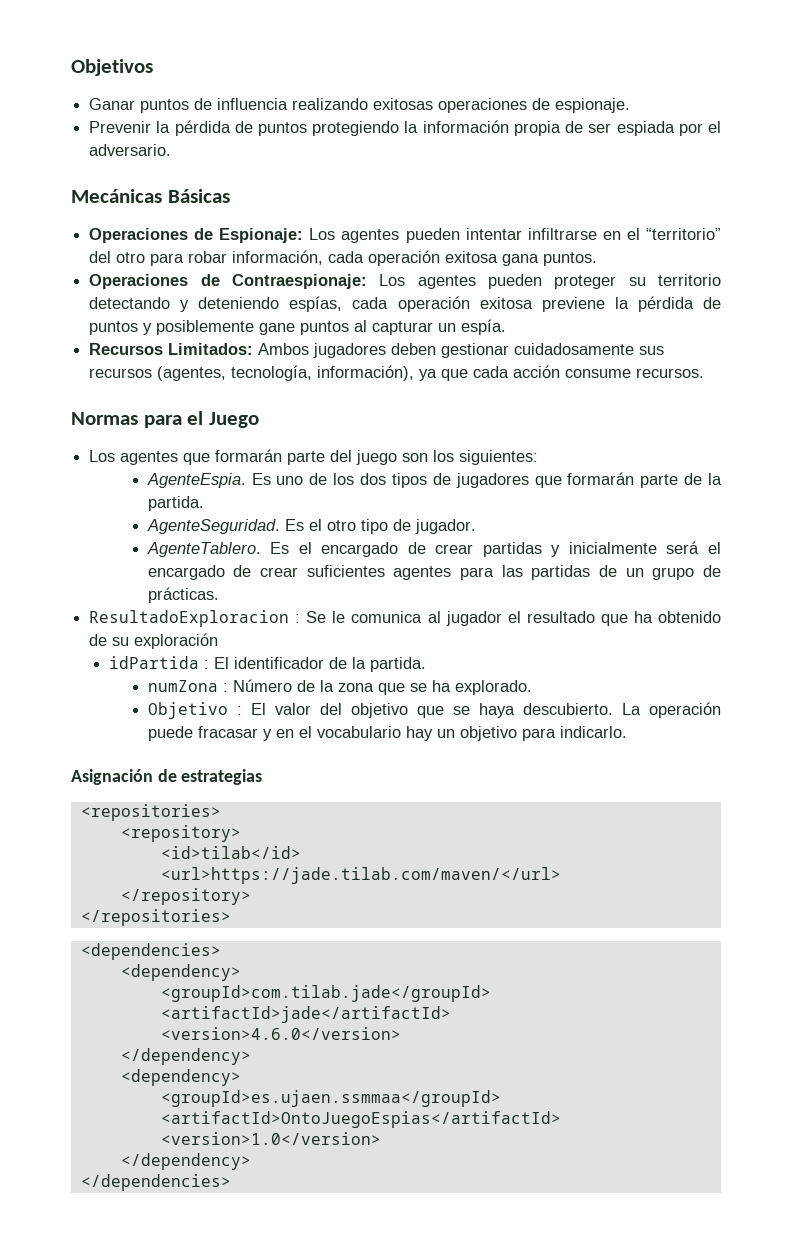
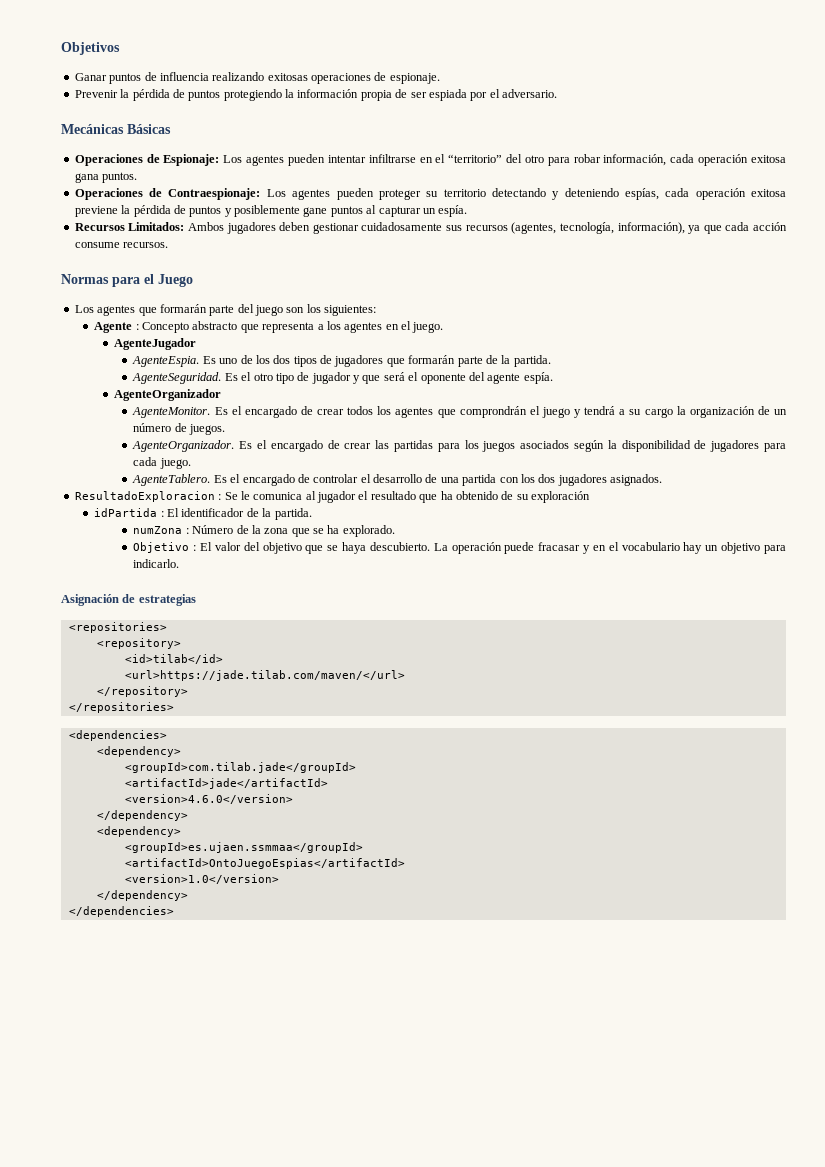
(539, 457) none -> [94,321,444,333] [113,338,196,350] // Agente : Concepto abstracto que representa a los agentes en el juego. // AgenteJugador
[414,519,476,534] jugador. -> [311,372,553,384] [113,389,221,401] [132,406,788,418] [133,423,226,435] [132,440,787,452] [133,457,191,469] jugador y que será el oponente del agente espía. // AgenteOrganizador // AgenteMonitor. Es el encargado de crear todos los agentes que comprondrán el juego y tendrá a su cargo la organización de un número de juegos. // AgenteOrganizador. Es el encargado de crear las partidas para los juegos asociados según la disponibilidad de jugadores para cada juego.
[435,541,721,557] [147,565,722,580] [147,587,219,603] crear partidas y inicialmente será el encargado de crear suficientes agentes para las partidas de un grupo de prácticas. -> [313,474,663,486] controlar el desarrollo de una partida con los dos jugadores asignados.

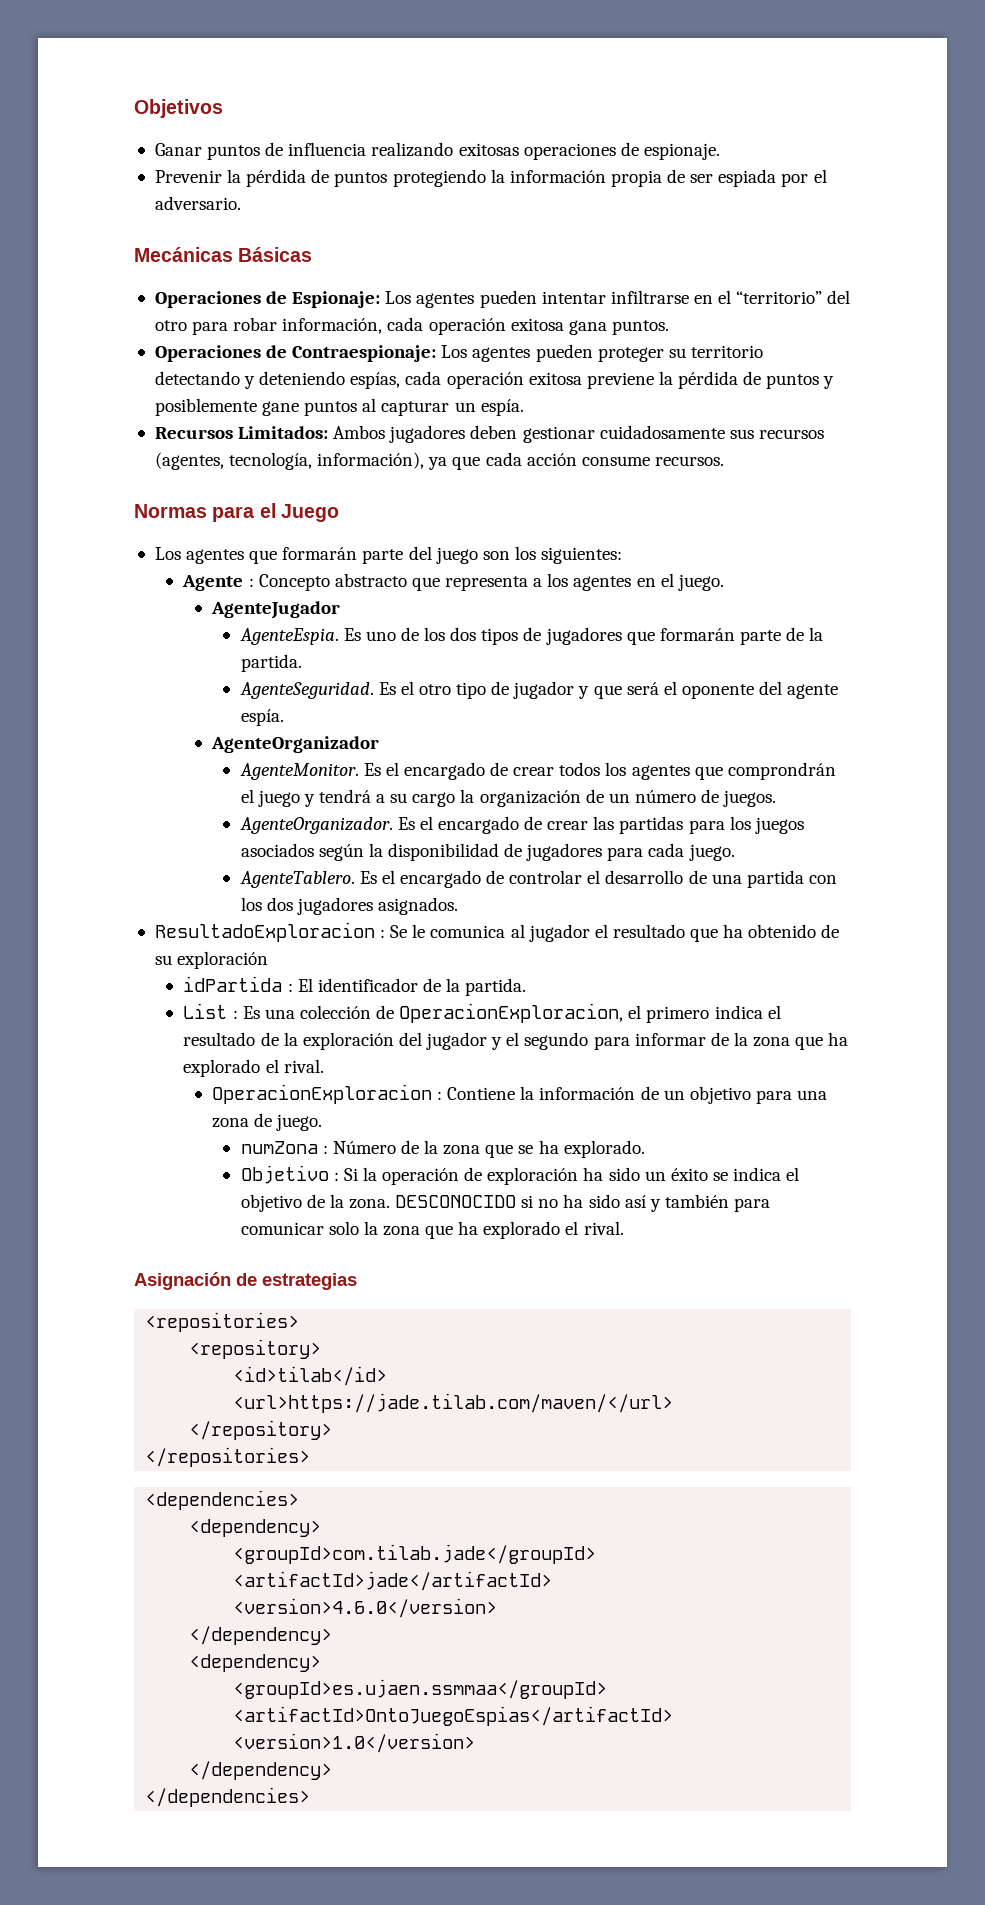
(312, 514) none -> [183,1003,781,1023] [183,1032,849,1050] [183,1059,324,1077] [211,1084,828,1104] [211,1113,323,1131] // List : Es una colección de OperacionExploracion, el primero indica el resultado de la exploración del jugador y el segundo para informar de la zona que ha explorado el rival. // OperacionExploracion : Contiene la información de un objetivo para una zona de juego.
[200,542,786,554] [133,559,180,568] El valor del objetivo que se haya descubierto. La operación puede fracasar y en el vocabulario hay un objetivo para indicarlo. -> [343,1167,800,1185] [240,1194,771,1212] [240,1221,624,1239] Si la operación de exploración ha sido un éxito se indica el objetivo de la zona. DESCONOCIDO si no ha sido así y también para comunicar solo la zona que ha explorado el rival.

